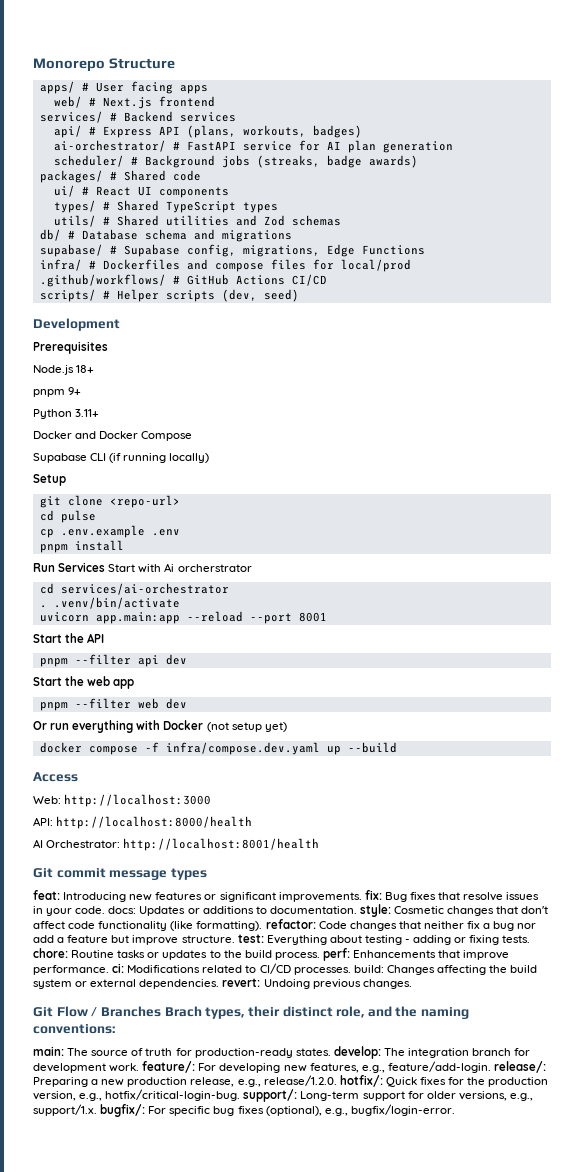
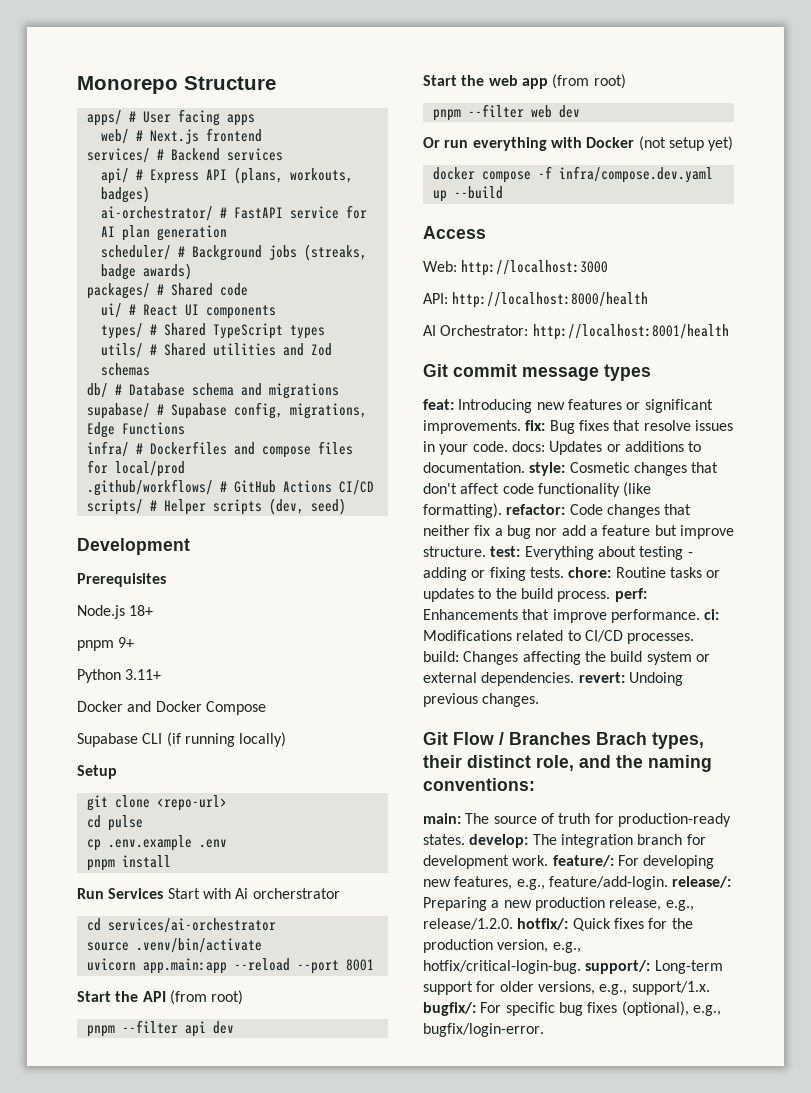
[39,605,47,608] . -> [86,942,129,951] source
(105, 638) none -> [169,990,244,1005] (from root)
(135, 684) none -> [552,74,626,89] (from root)

